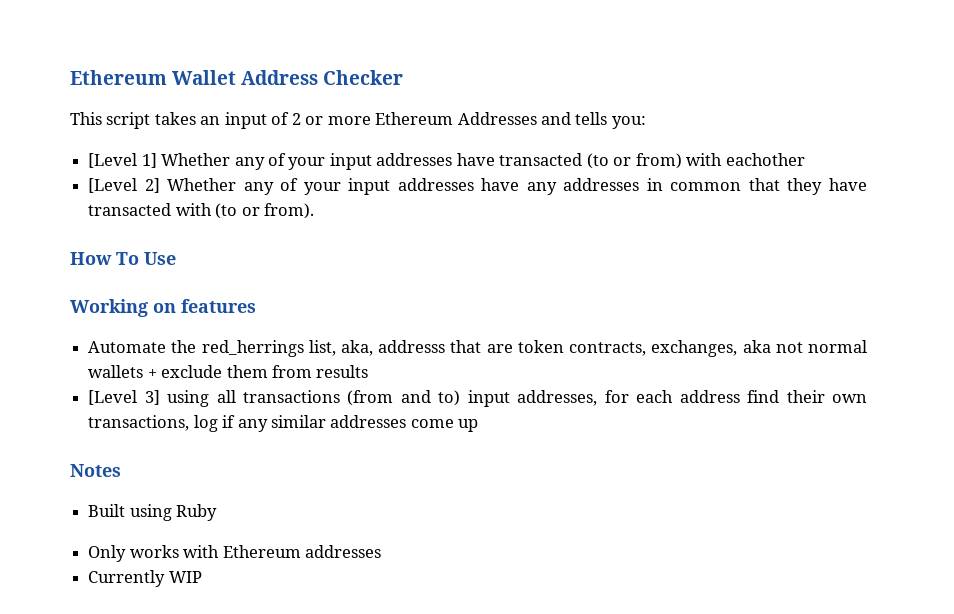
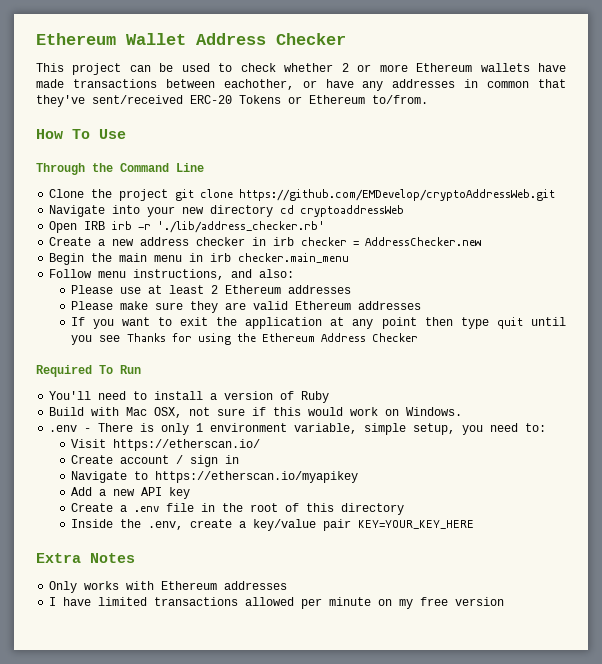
[106,112,646,129] [88,153,805,170] [88,178,474,195] script takes an input of 2 or more Ethereum Addresses and tells you: // [Level 1] Whether any of your input addresses have transacted (to or from) with eachother // [Level 2] Whether any of your input addresses -> [72,63,566,75] [36,79,317,90] project can be used to check whether 2 or more Ethereum wallets have made transactions between eachother, or
[787,178,867,195] [88,203,314,219] [70,252,176,265] [70,299,256,317] [88,340,867,357] [88,365,369,378] [88,390,868,407] [88,415,479,432] [70,464,121,477] [88,504,218,521] they have transacted with (to or from). // How To Use // Working on features // Automate the red_herrings list, aka, addresss that are token contracts, exchanges, aka not normal wallets + exclude them from results // [Level 3] using all transactions (from and to) input addresses, for each address find their own transactions, log if any similar addresses come up // Notes // Built using Ruby -> [36,95,428,107] [36,129,126,139] [36,163,204,175] [49,189,556,201] [49,205,405,217] [49,221,326,233] [49,237,482,246] [49,253,350,265] [49,269,295,280] [70,285,351,294] [70,301,421,313] [70,317,566,329] [70,333,418,345] [36,365,141,377] [49,391,330,403] [49,407,463,418] [49,423,547,435] [70,439,260,451] [70,455,239,467] [70,471,358,483] [70,487,190,499] [70,503,404,515] [70,519,474,531] [36,553,135,563] they've sent/received ERC-20 Tokens or Ethereum to/from. // How To Use // Through the Command Line // Clone the project git clone https://github.com/EMDevelop/cryptoAddressWeb.git // Navigate into your new directory cd cryptoaddressWeb // Open IRB irb -r './lib/address_checker.rb' // Create a new address checker in irb checker = AddressChecker.new // Begin the main menu in irb checker.main_menu // Follow menu instructions, and also: // Please use at least 2 Ethereum addresses // Please make sure they are valid Ethereum addresses // If you want to exit the application at any point then type quit until you see Thanks for using the Ethereum Address Checker // Required To Run // You'll need to install a version of Ruby // Build with Mac OSX, not sure if this would work on Windows. // .env - There is only 1 environment variable, simple setup, you need to: // Visit https://etherscan.io/ // Create account / sign in // Navigate to https://etherscan.io/myapikey // Add a new API key // Create a .env file in the root of this directory // Inside the .env, create a key/value pair KEY=YOUR_KEY_HERE // Extra Notes
[88,570,202,587] Currently WIP -> [49,597,505,609] I have limited transactions allowed per minute on my free version

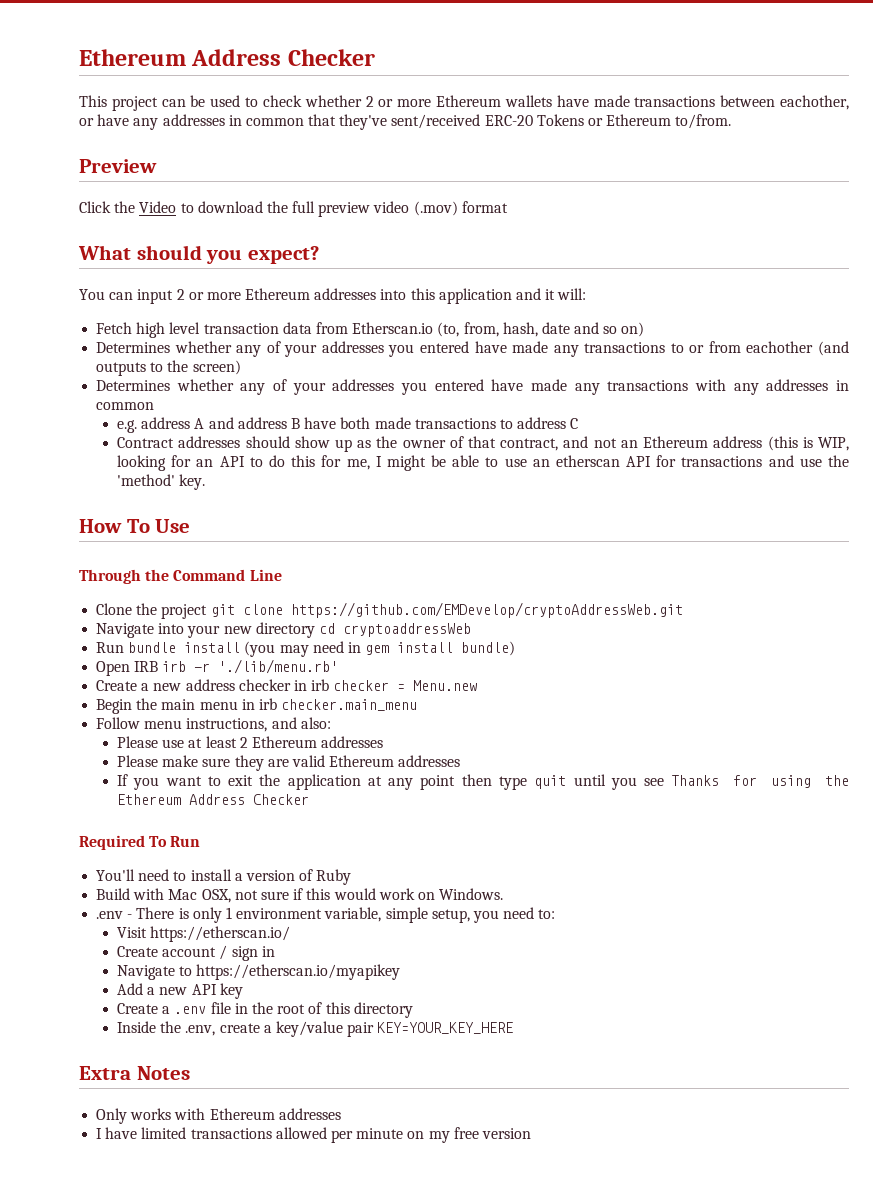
[36,33,186,45] Ethereum Wallet -> [79,49,186,66] Ethereum
(428, 99) none -> [79,159,157,173] [79,201,508,217] [78,245,320,264] [79,288,587,304] [96,322,645,338] [96,341,850,357] [96,360,241,376] [96,379,849,395] [96,402,155,410] [117,417,579,433] [117,436,849,452] [117,455,849,471] [117,474,206,490] // Preview // Click the Video to download the full preview video (.mov) format // What should you expect? // You can input 2 or more Ethereum addresses into this application and it will: // Fetch high level transaction data from Etherscan.io (to, from, hash, date and so on) // Determines whether any of your addresses you entered have made any transactions to or from eachother (and outputs to the screen) // Determines whether any of your addresses you entered have made any transactions with any addresses in common // e.g. address A and address B have both made transactions to address C // Contract addresses should show up as the owner of that contract, and not an Ethereum address (this is WIP, looking for an API to do this for me, I might be able to use an etherscan API for transactions and use the 'method' key.
(405, 211) none -> [96,641,516,657] // Run bundle install (you may need in gem install bundle)
[157,221,326,233] './lib/address_checker.rb' -> [218,659,339,674] './lib/menu.rb'
[365,237,482,246] AddressChecker.new -> [413,680,478,691] Menu.new

